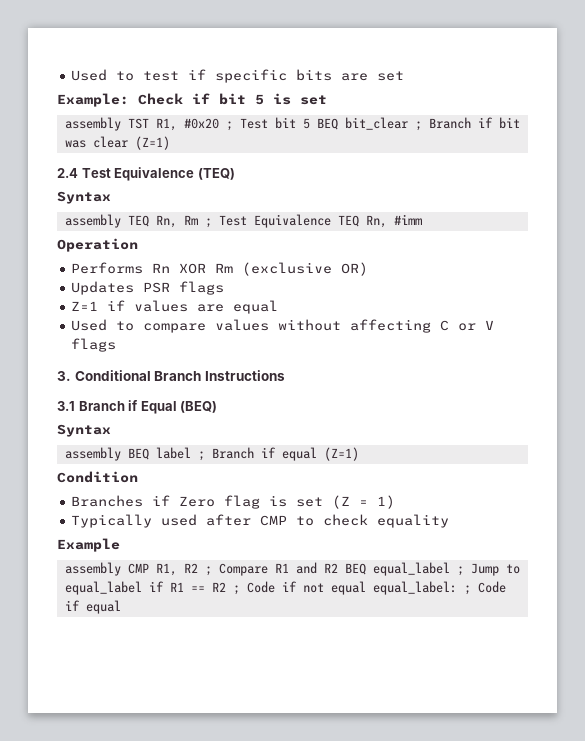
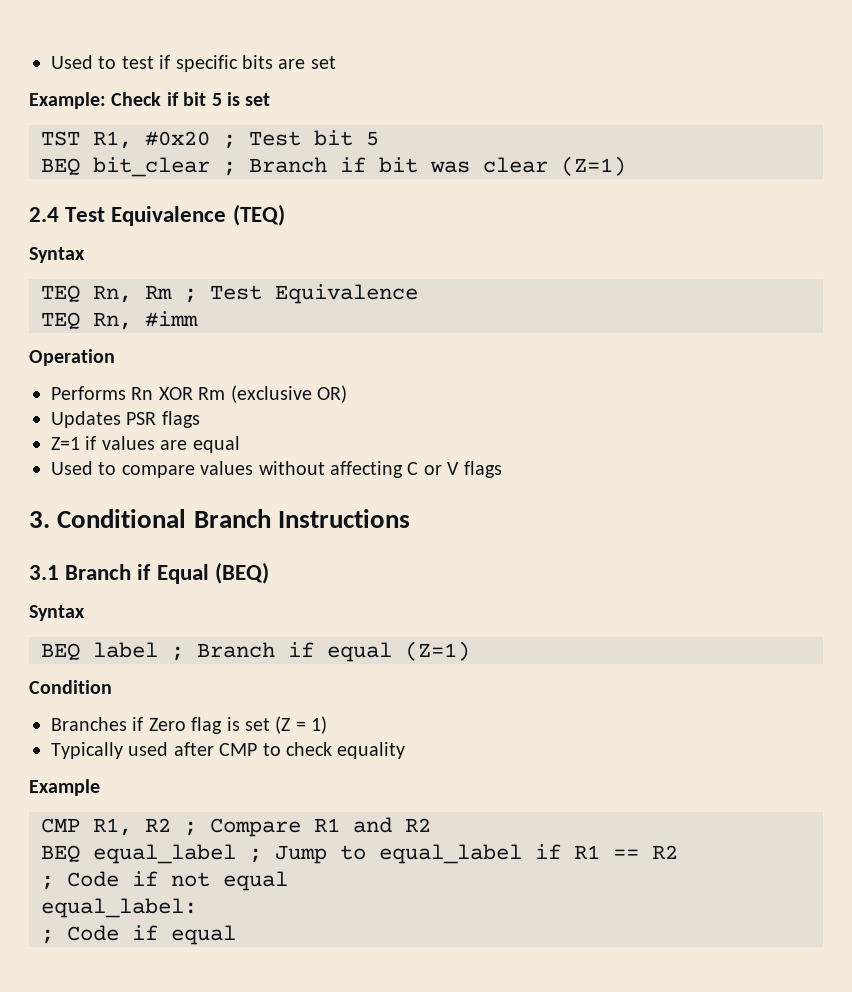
[64,117,121,131] assembly -> (271, 99) none
(310, 123) none -> (379, 138) //
[64,214,121,228] assembly -> (85, 255) none
(331, 221) none -> (418, 294) //
[64,447,121,461] assembly -> (85, 613) none
[64,562,121,576] assembly -> (100, 787) none
(338, 568) none -> (431, 825) //
(226, 587) none -> (678, 852) //
(366, 588) none -> (288, 881) //
(457, 588) none -> (197, 908) //

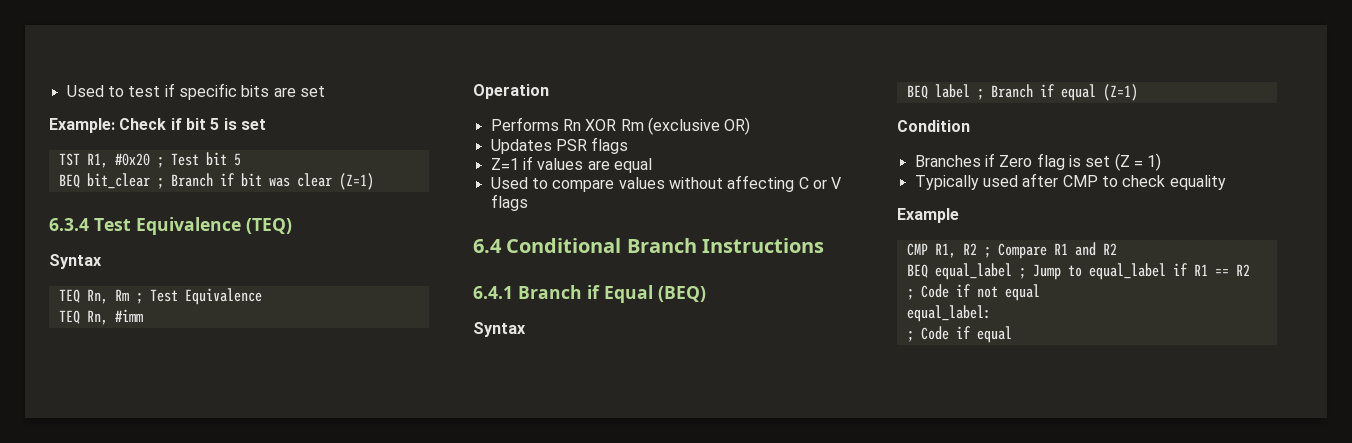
[29,207,59,222] 2.4 -> [49,218,89,231] 6.3.4
[29,511,50,528] 3. -> [473,239,502,253] 6.4
[29,565,59,580] 3.1 -> [473,286,513,299] 6.4.1

